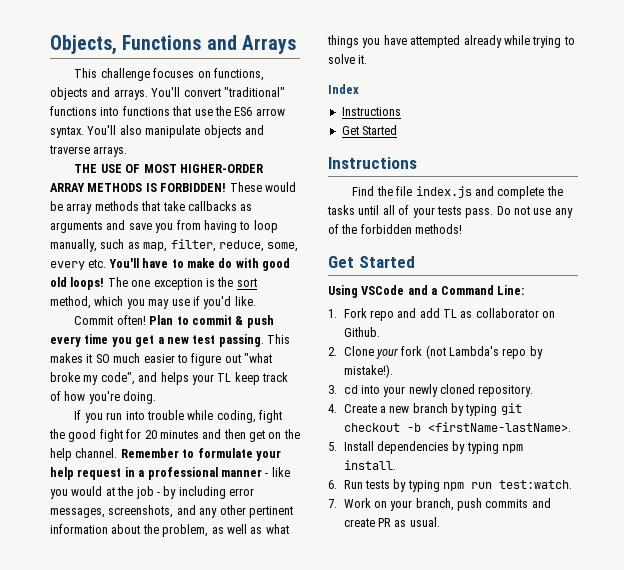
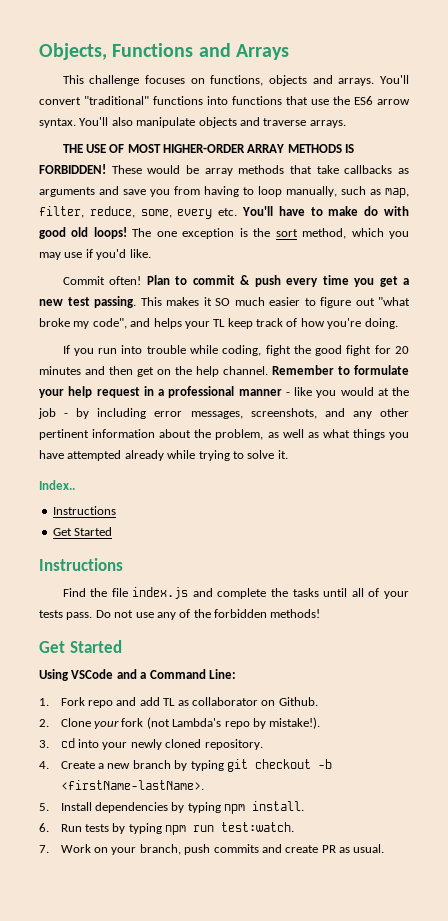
[328,84,359,94] Index -> [39,480,75,490] Index..

